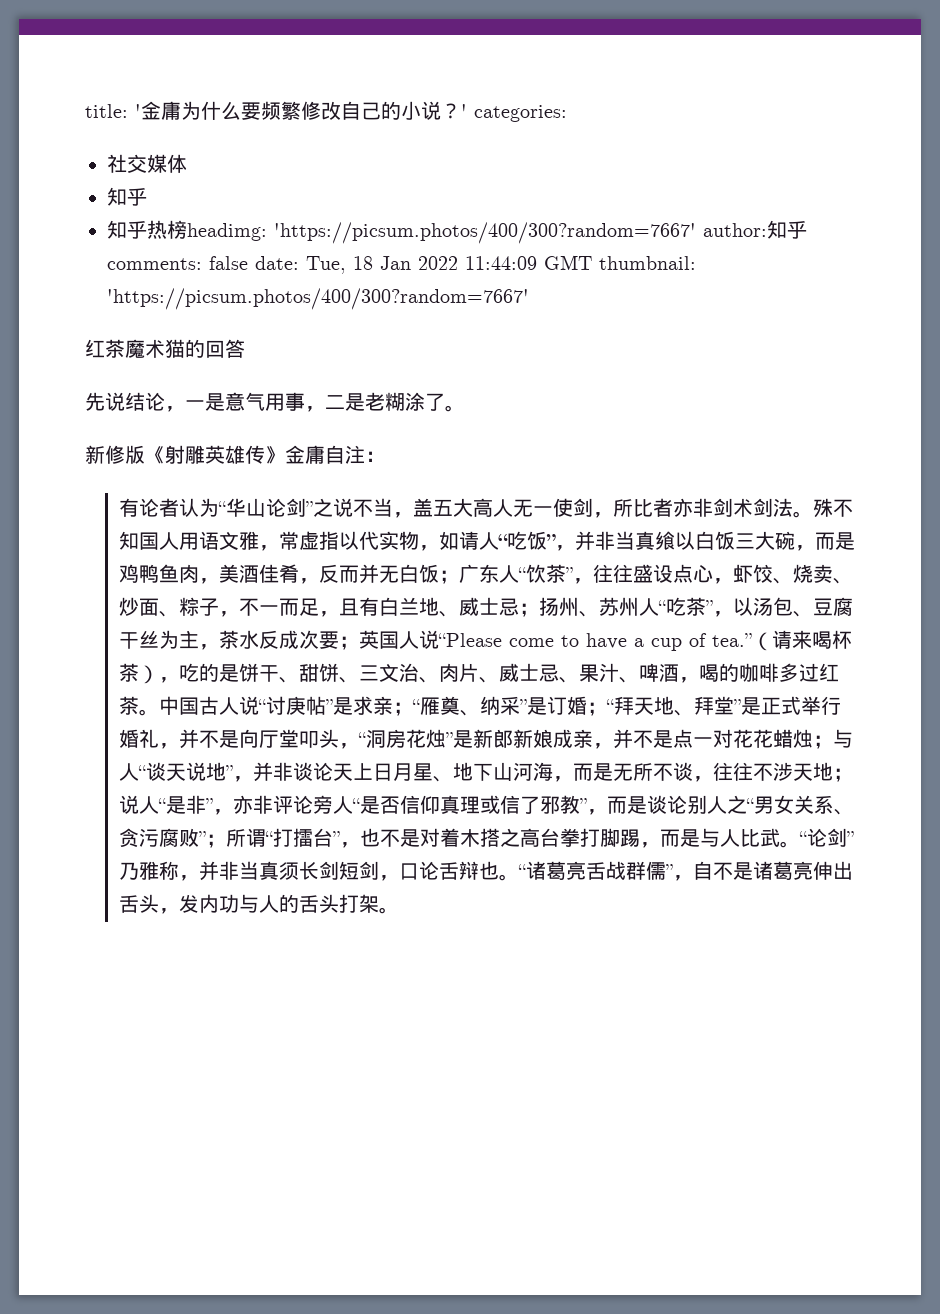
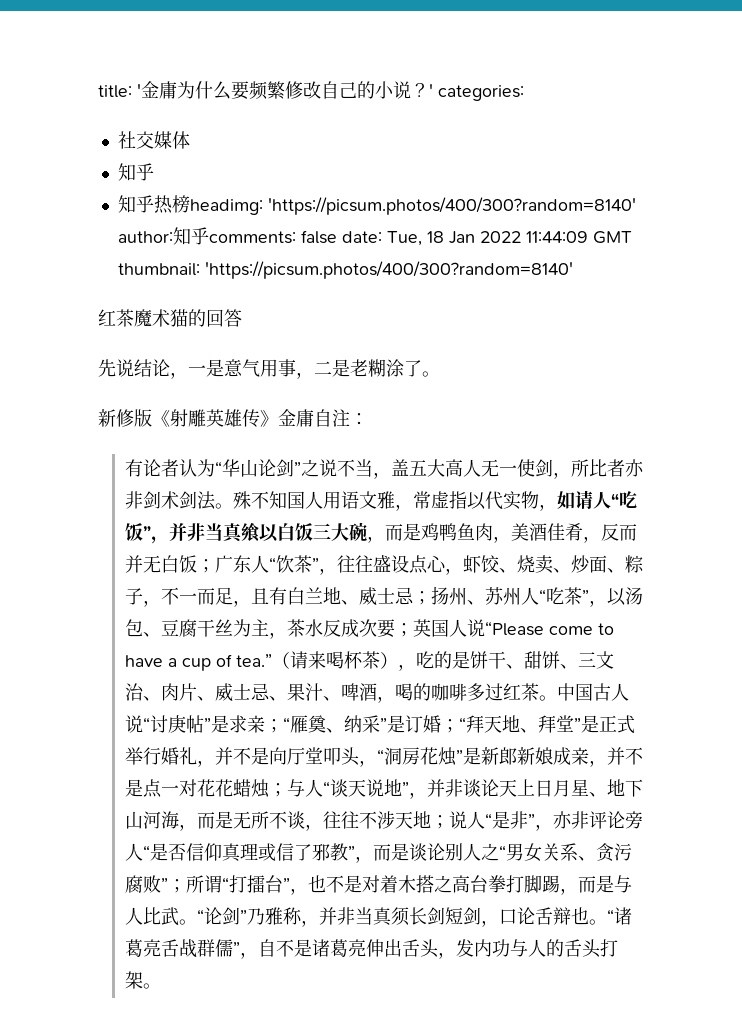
[274,222,696,244] 'https://picsum.photos/400/300?random=7667' -> [267,197,636,215] 'https://picsum.photos/400/300?random=8140'
[107,288,529,310] 'https://picsum.photos/400/300?random=7667' -> [204,261,573,279] 'https://picsum.photos/400/300?random=8140'

